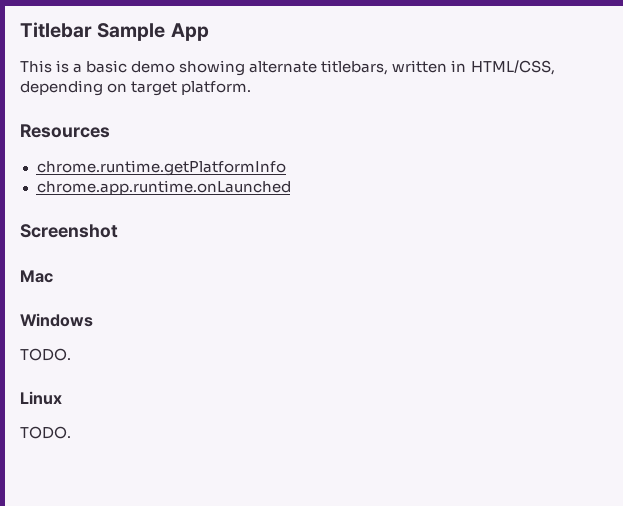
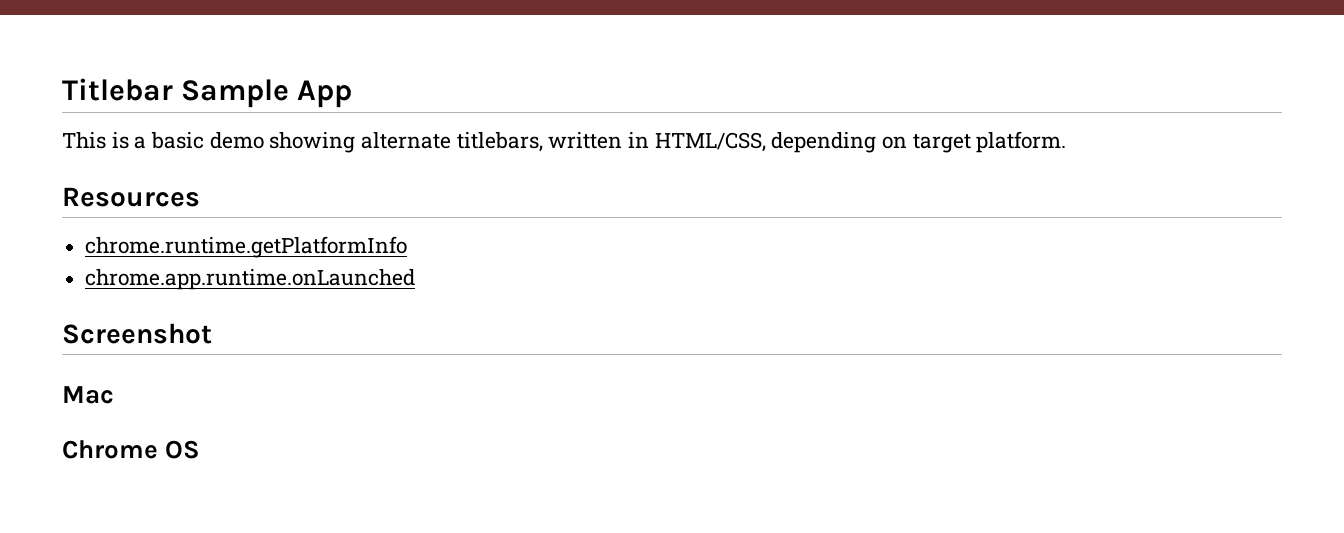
[20,313,93,327] [20,348,71,361] [20,391,62,405] [20,426,71,439] Windows // TODO. // Linux // TODO. -> [62,440,201,459] Chrome OS

